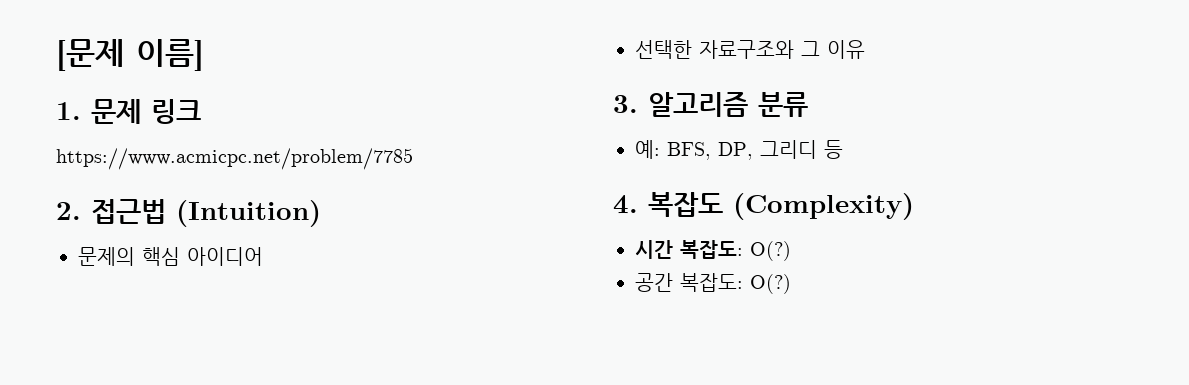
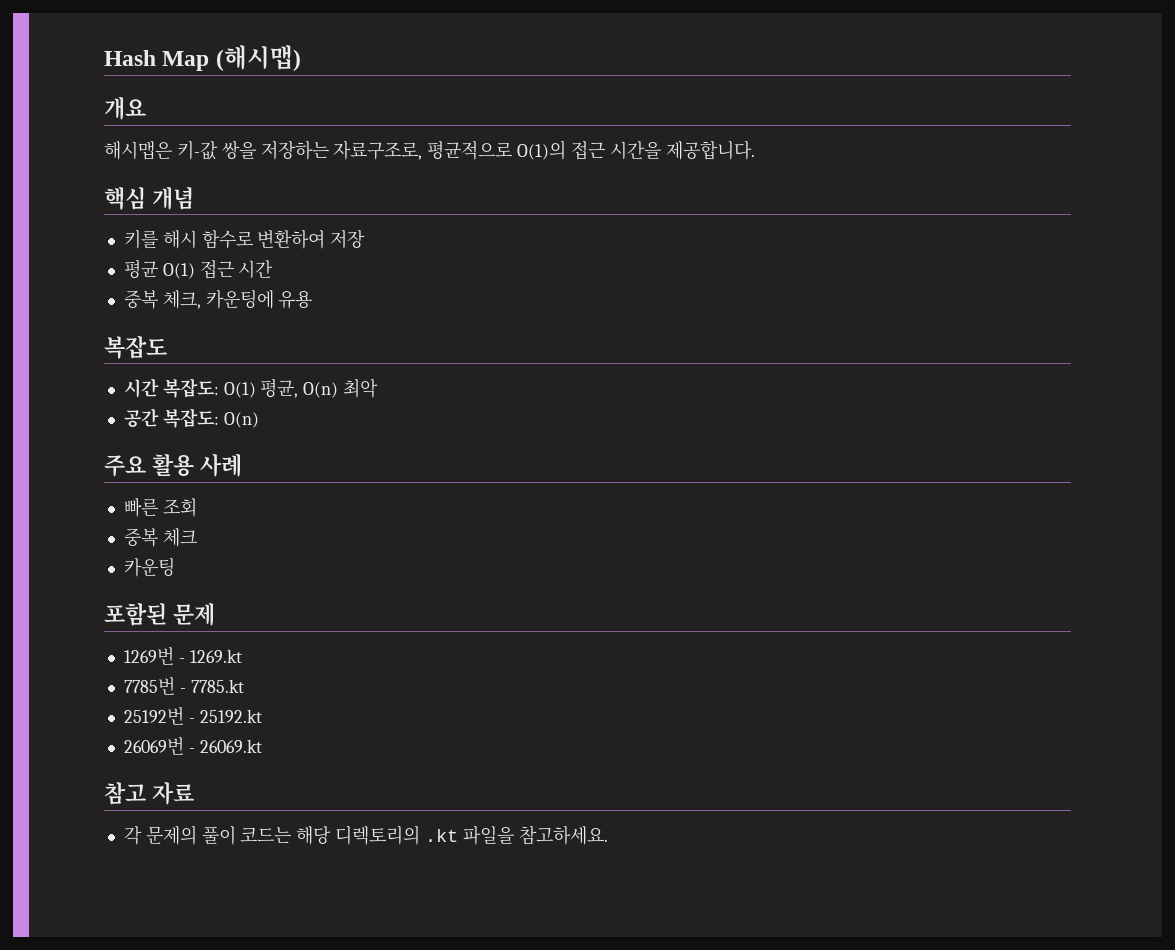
[56,39,204,71] [56,99,201,124] [56,148,413,170] [56,199,321,227] [78,247,263,266] [635,40,865,59] [613,92,808,117] [635,140,843,160] [613,195,638,214] [문제 이름] // 1. 문제 링크 // https://www.acmicpc.net/problem/7785 // 2. 접근법 (Intuition) // 문제의 핵심 아이디어 // 선택한 자료구조와 그 이유 // 3. 알고리즘 분류 // 예: BFS, DP, 그리디 등 // 4. -> [104,45,301,71] [104,97,146,120] [104,140,755,160] [104,186,194,210] [123,230,366,249] [123,259,274,279] [123,289,313,309] Hash Map (해시맵) // 개요 // 해시맵은 키-값 쌍을 저장하는 자료구조로, 평균적으로 O(1)의 접근 시간을 제공합니다. // 핵심 개념 // 키를 해시 함수로 변환하여 저장 // 평균 O(1) 접근 시간 // 중복 체크, 카운팅에 유용 //
[733,193,914,220] (Complexity) -> (167, 347) none
[750,241,791,261] [635,273,791,294] O(?) // 공간 복잡도: O(?) -> [223,378,379,398] [123,408,259,428] [104,454,242,477] [123,497,197,517] [123,528,197,547] [123,557,175,577] [104,603,215,626] [123,647,242,665] [123,677,244,695] [123,707,262,725] [123,737,262,755] [104,782,194,805] [123,825,608,845] O(1) 평균, O(n) 최악 // 공간 복잡도: O(n) // 주요 활용 사례 // 빠른 조회 // 중복 체크 // 카운팅 // 포함된 문제 // 1269번 - 1269.kt // 7785번 - 7785.kt // 25192번 - 25192.kt // 26069번 - 26069.kt // 참고 자료 // 각 문제의 풀이 코드는 해당 디렉토리의 .kt 파일을 참고하세요.

